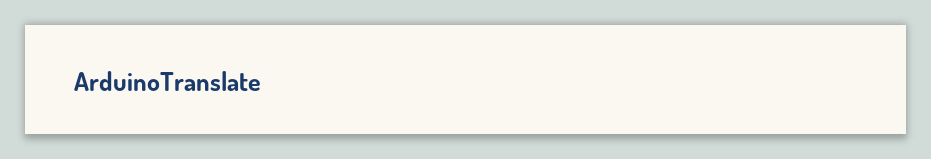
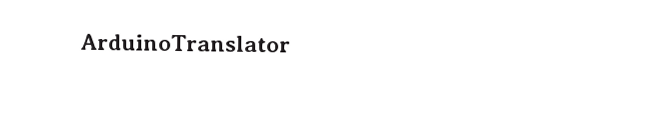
[74,71,261,91] ArduinoTranslate -> [80,33,291,53] ArduinoTranslator

